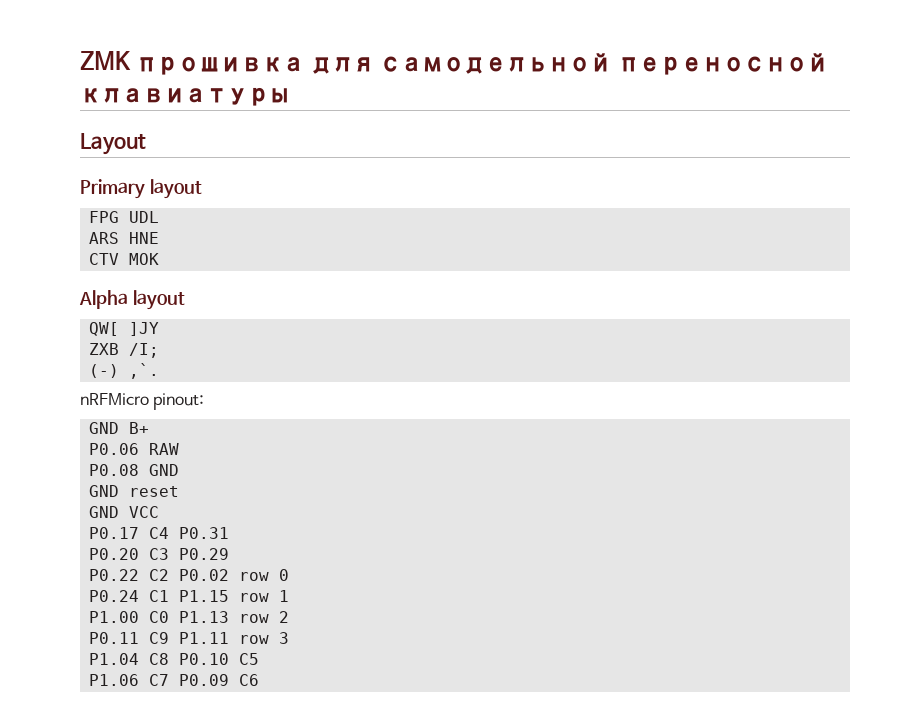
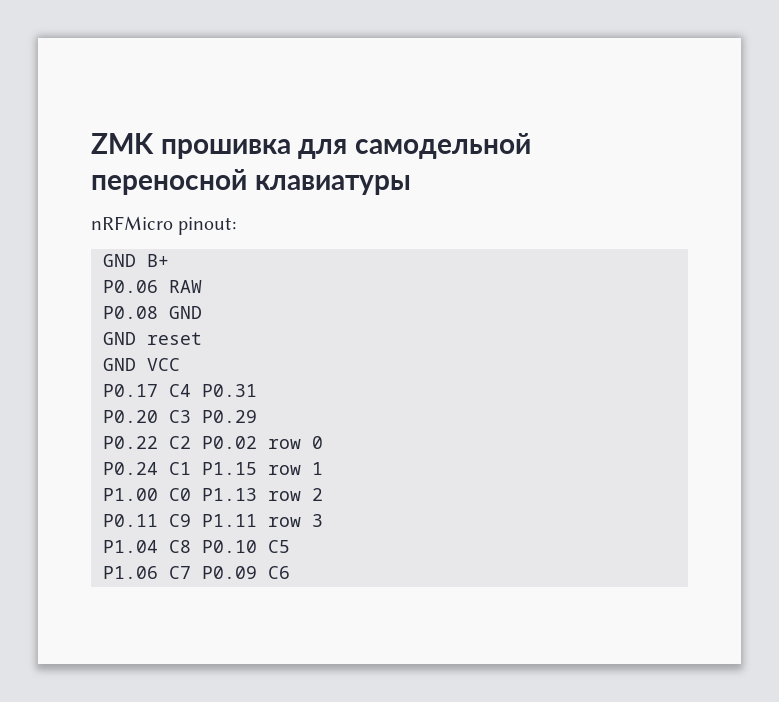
[80,133,146,155] [80,179,202,199] [89,211,160,223] [89,232,160,244] [89,253,160,265] [79,290,185,310] [89,322,160,336] [89,343,160,358] [89,363,160,379] // Layout // Primary layout // FPG UDL // ARS HNE // CTV MOK // Alpha layout // QW[ ]JY // ZXB /I; // (-) ,`. -> (411, 185) none

